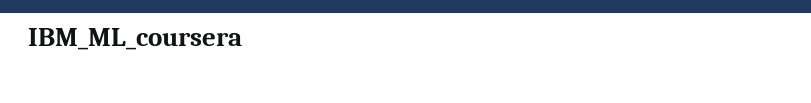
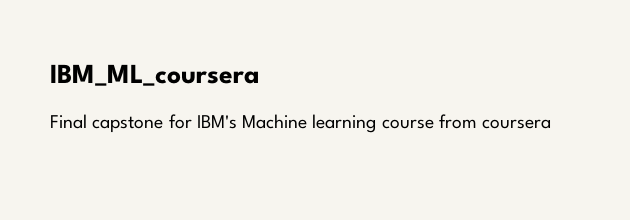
(242, 39) none -> [50,114,552,133] // Final capstone for IBM's Machine learning course from coursera

